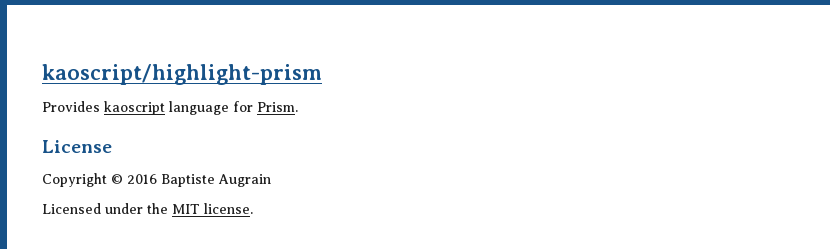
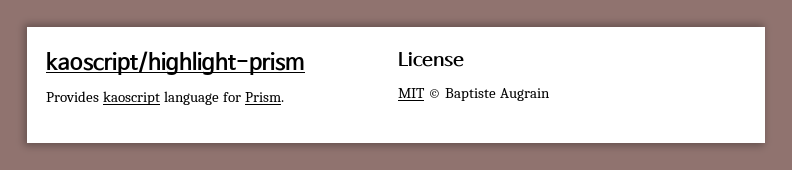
[42,173,157,187] Copyright © 2016 -> [398,88,441,98] MIT ©
[42,203,253,214] // Licensed under the MIT license. -> (550, 94) none

